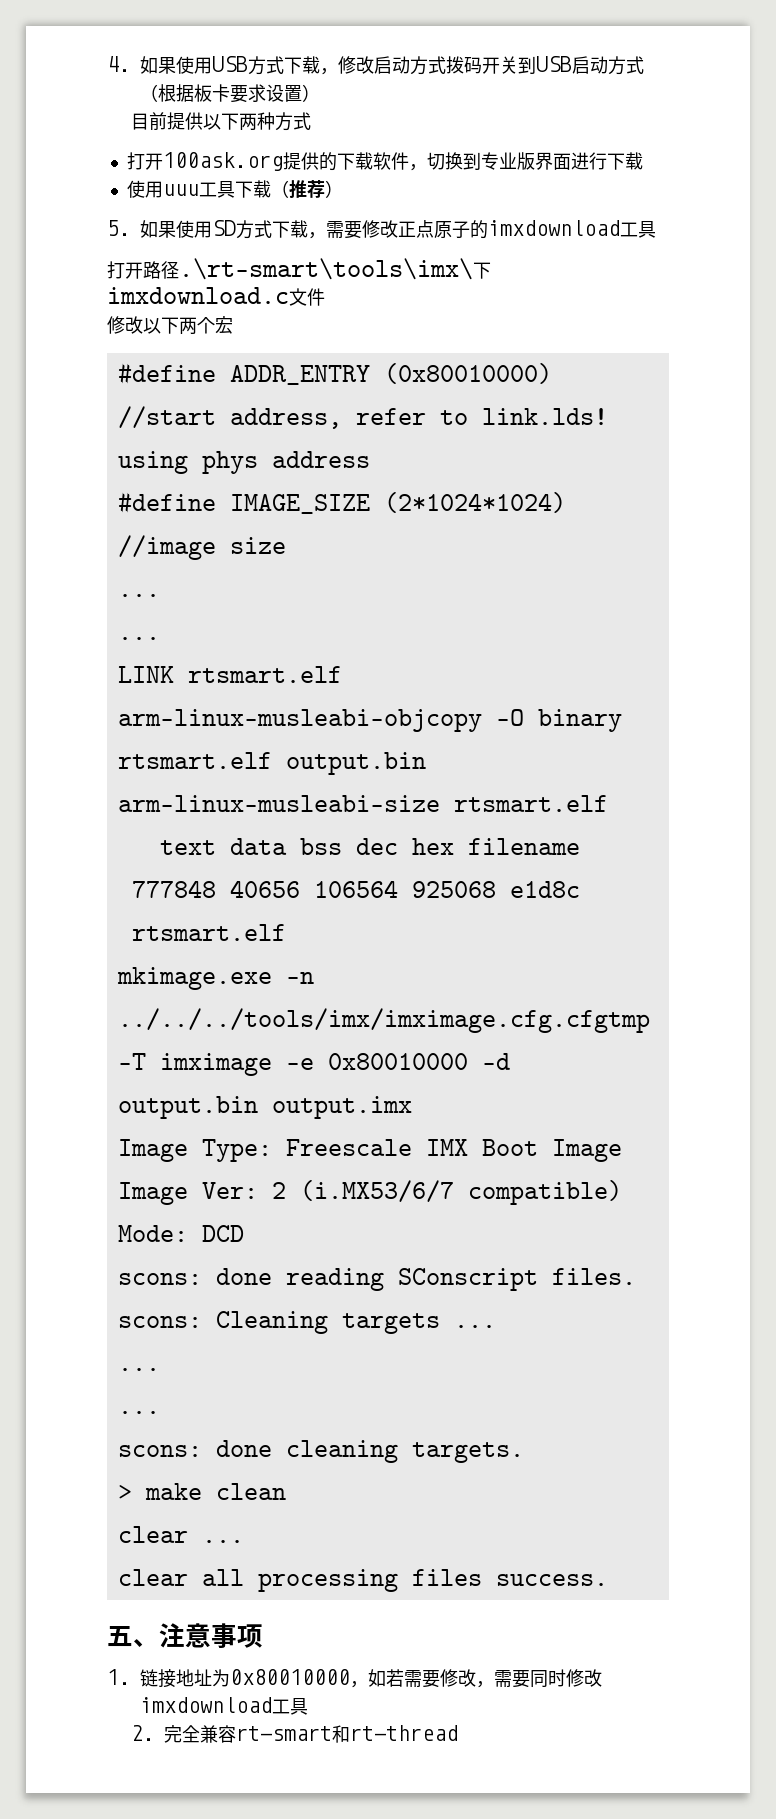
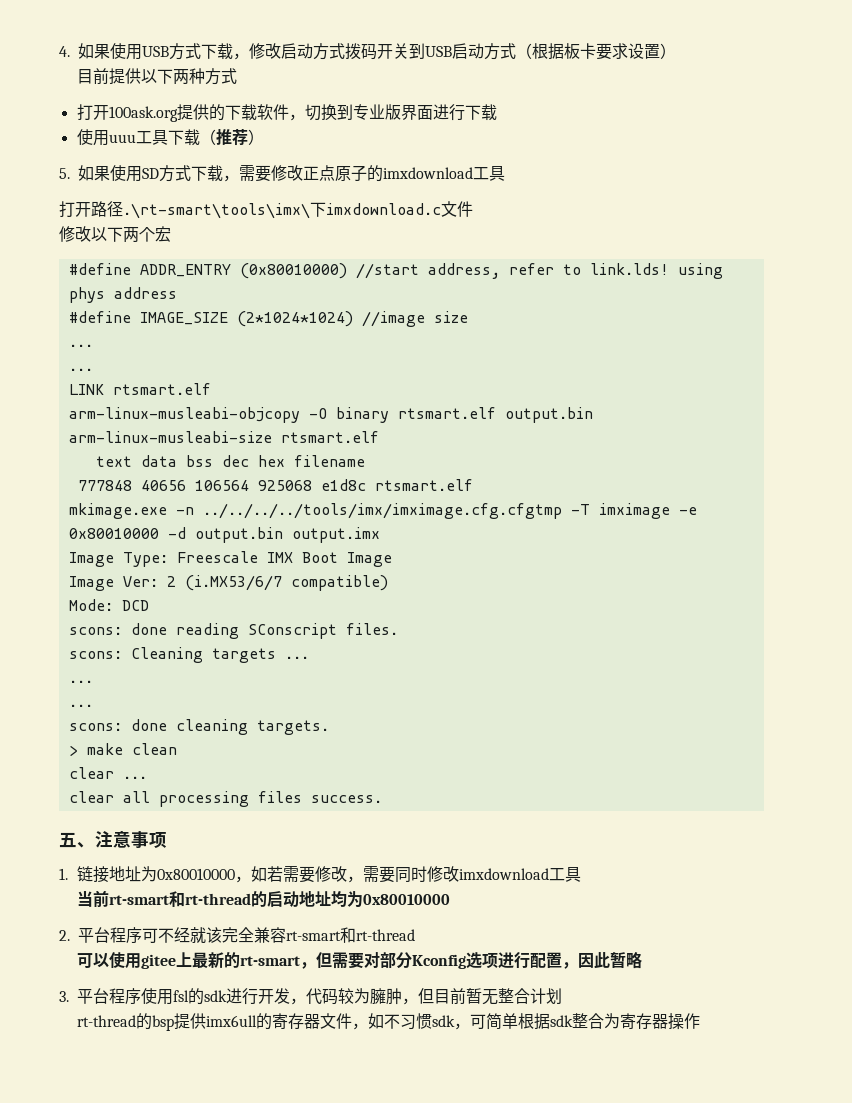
[117,1008,650,1033] ../../../tools/imx/imximage.cfg.cfgtmp -> [202,503,562,519] ../../../../tools/imx/imximage.cfg.cfgtmp
[130,1725,155,1741] 2. -> [76,890,450,907] [59,927,222,944] 当前rt-smart和rt-thread的启动地址均为0x80010000 // 2.平台程序可不经就该
(458, 1733) none -> [76,951,642,969] [59,988,562,1005] [76,1013,700,1031] // 可以使用gitee上最新的rt-smart，但需要对部分Kconfig选项进行配置，因此暂略 // 3.平台程序使用fsl的sdk进行开发，代码较为臃肿，但目前暂无整合计划 // rt-thread的bsp提供imx6ull的寄存器文件，如不习惯sdk，可简单根据sdk整合为寄存器操作

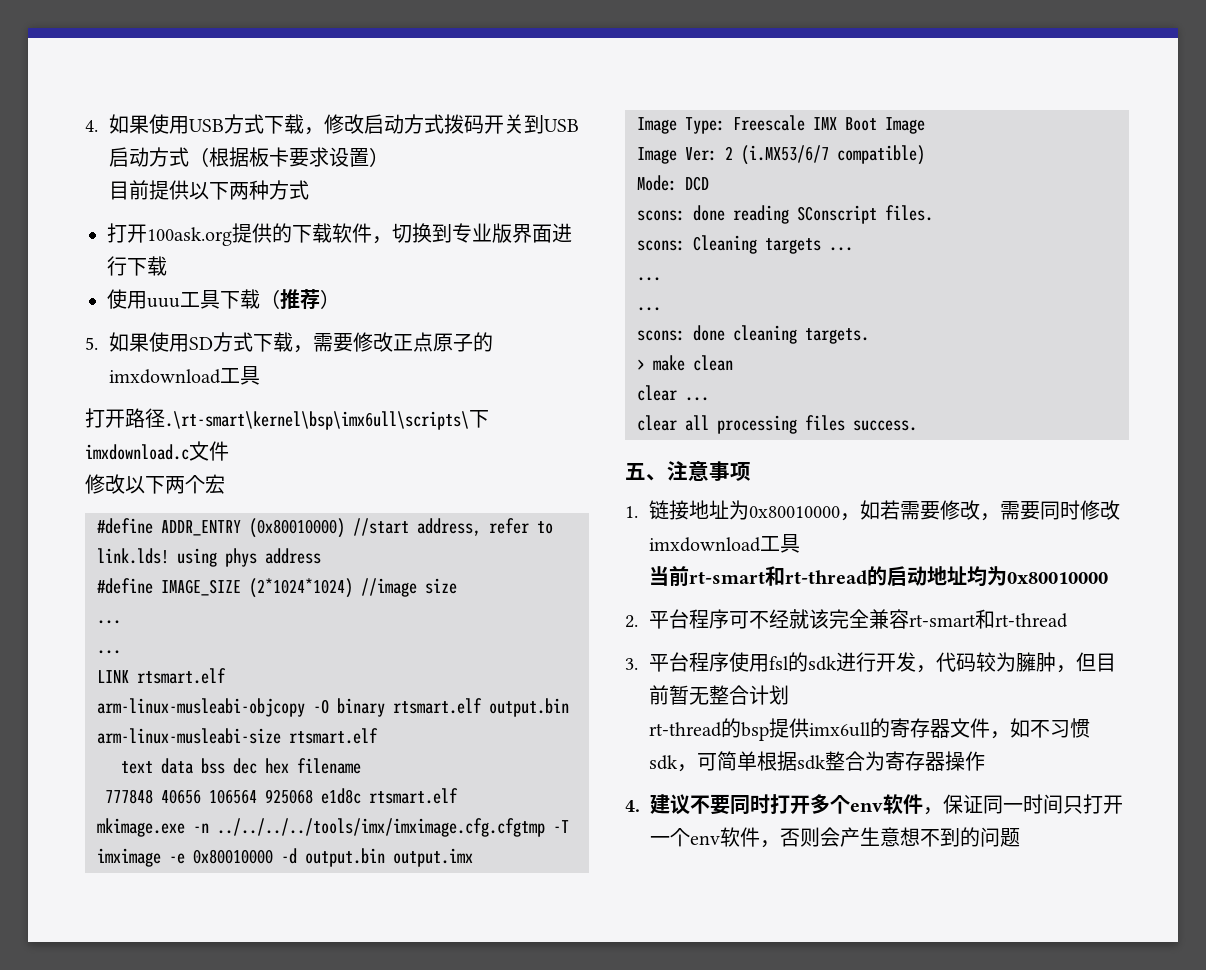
[123,203,310,219] .\rt-smart\tools\imx\ -> [165,411,469,430] .\rt-smart\kernel\bsp\imx6ull\scripts\
[76,951,642,969] // 可以使用gitee上最新的rt-smart，但需要对部分Kconfig选项进行配置，因此暂略 -> (1068, 620) none
(700, 1021) none -> [625,794,1123,815] [650,827,1020,848] // 4.建议不要同时打开多个env软件，保证同一时间只打开一个env软件，否则会产生意想不到的问题

